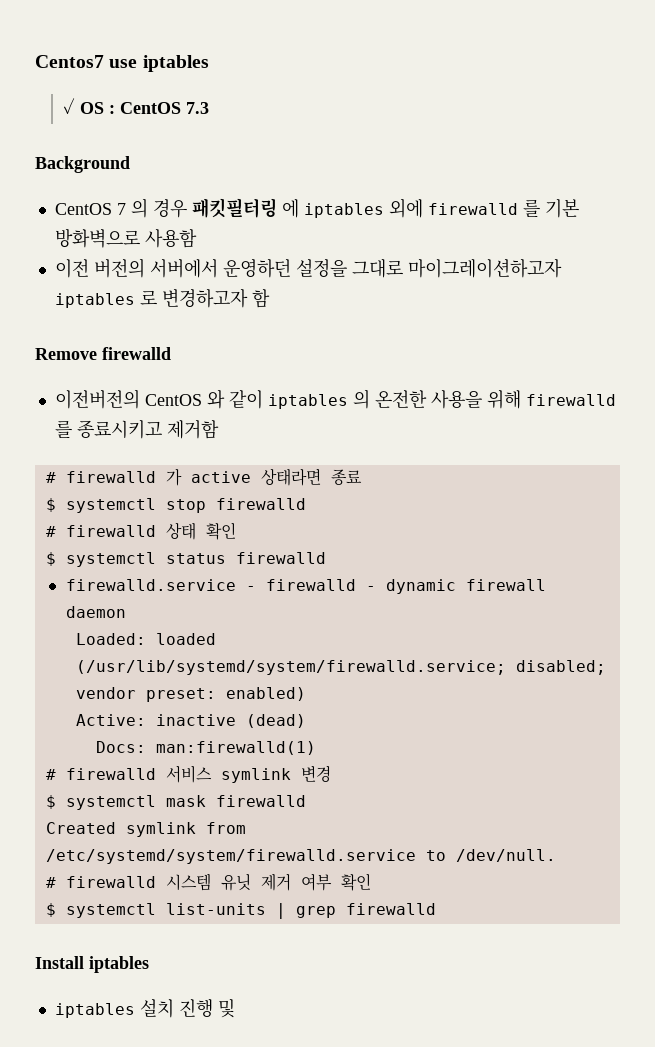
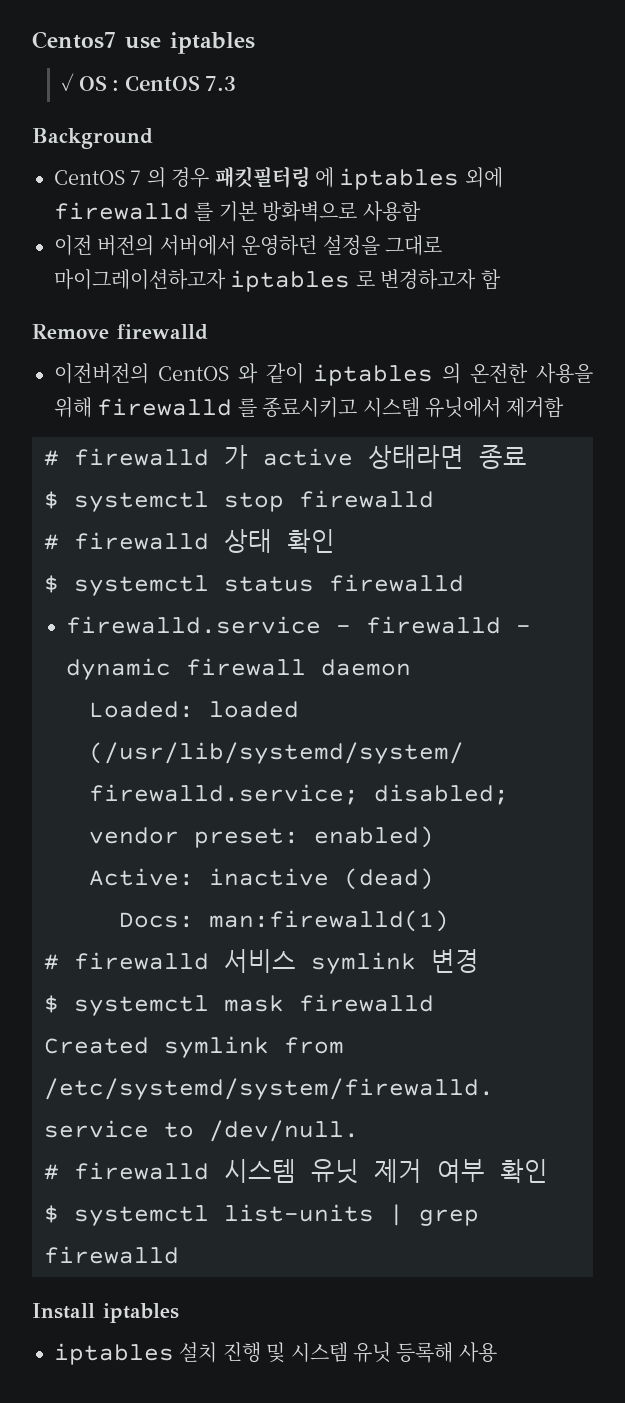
(162, 429) none -> [362,397,501,418] 시스템 유닛에서
(235, 1008) none -> [290,1342,497,1363] 시스템 유닛 등록해 사용

